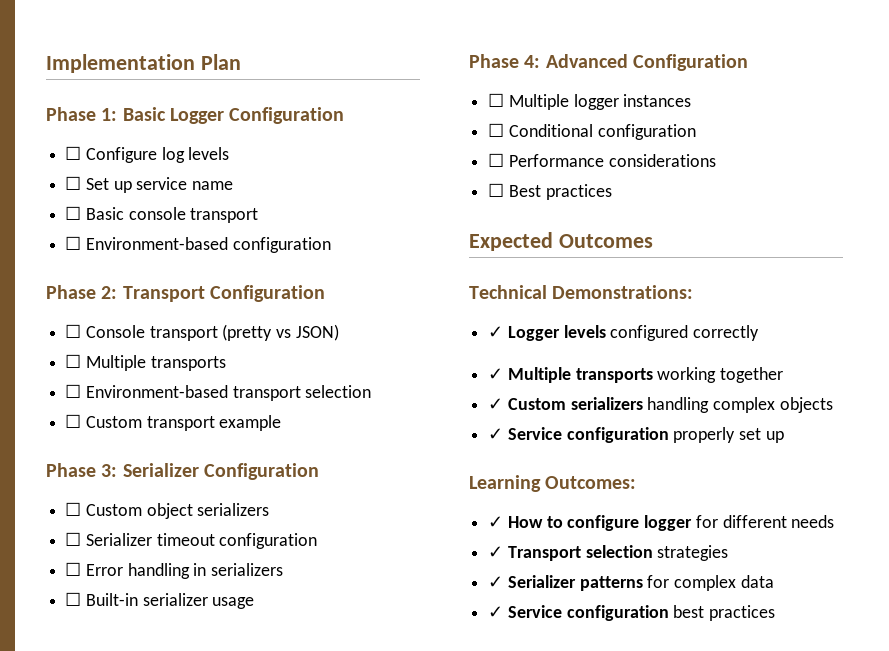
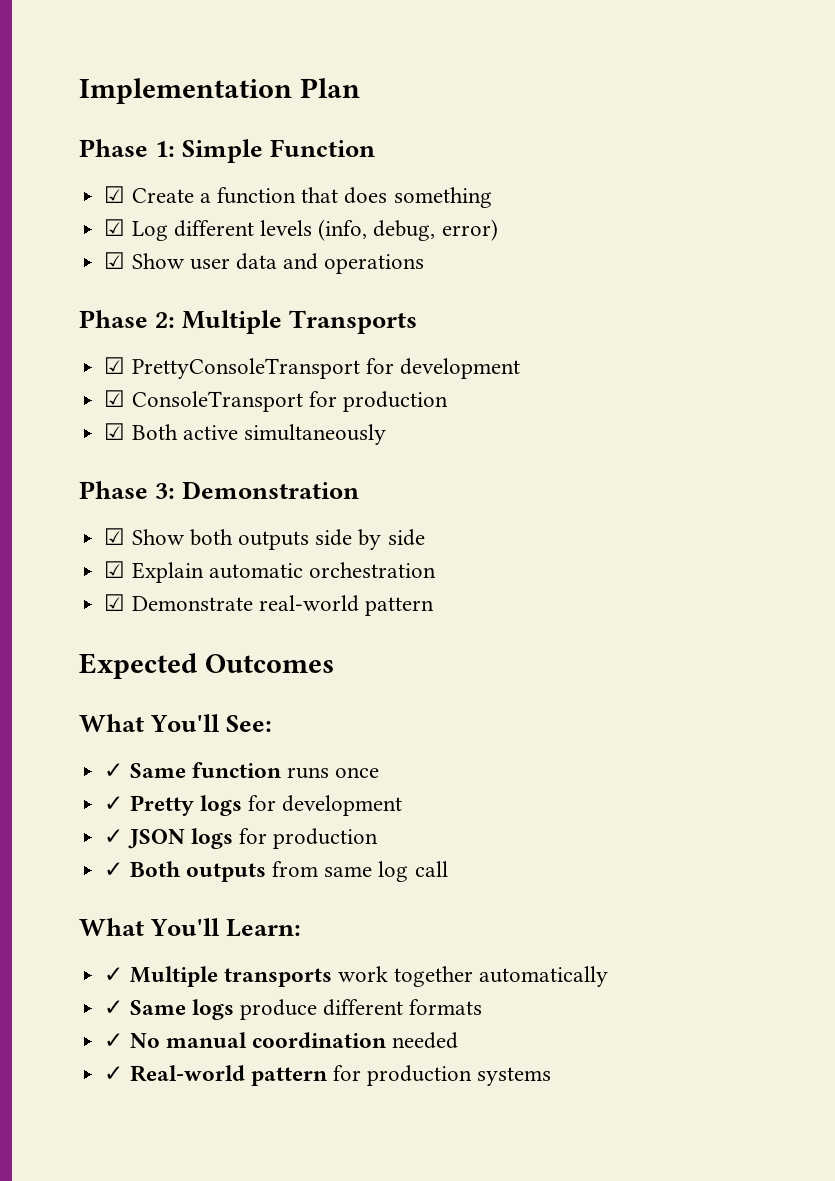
[122,107,345,124] [65,146,230,163] [65,176,234,193] [65,206,259,223] [65,236,331,253] [46,285,325,302] [65,324,339,341] [65,354,226,371] [65,384,372,401] [65,414,282,431] [46,463,319,480] [65,502,270,519] [65,532,318,549] [65,562,284,579] [65,592,255,609] [469,54,748,71] [488,93,692,110] [488,123,696,140] [488,153,716,167] [488,183,612,200] [469,232,653,251] [469,285,694,299] [488,325,760,341] Basic Logger Configuration // ☐ Configure log levels // ☐ Set up service name // ☐ Basic console transport // ☐ Environment-based configuration // Phase 2: Transport Configuration // ☐ Console transport (pretty vs JSON) // ☐ Multiple transports // ☐ Environment-based transport selection // ☐ Custom transport example // Phase 3: Serializer Configuration // ☐ Custom object serializers // ☐ Serializer timeout configuration // ☐ Error handling in serializers // ☐ Built-in serializer usage // Phase 4: Advanced Configuration // ☐ Multiple logger instances // ☐ Conditional configuration // ☐ Performance considerations // ☐ Best practices // Expected Outcomes // Technical Demonstrations: // ✓ Logger levels configured correctly -> [182,139,376,163] [104,186,492,208] [104,219,498,241] [104,252,425,274] [79,310,418,334] [104,357,520,379] [104,390,448,412] [104,423,386,445] [79,481,360,499] [104,528,425,550] [104,561,436,583] [104,594,434,616] [79,653,334,679] [79,714,273,732] [104,762,380,779] [104,795,403,816] [104,828,379,849] [104,861,448,882] [79,918,302,937] Simple Function // ☑ Create a function that does something // ☑ Log different levels (info, debug, error) // ☑ Show user data and operations // Phase 2: Multiple Transports // ☑ PrettyConsoleTransport for development // ☑ ConsoleTransport for production // ☑ Both active simultaneously // Phase 3: Demonstration // ☑ Show both outputs side by side // ☑ Explain automatic orchestration // ☑ Demonstrate real-world pattern // Expected Outcomes // What You'll See: // ✓ Same function runs once // ✓ Pretty logs for development // ✓ JSON logs for production // ✓ Both outputs from same log call // What You'll Learn:
[657,367,717,383] working -> [337,966,388,982] work
[488,397,833,413] [488,427,784,443] [469,475,637,492] [488,515,835,531] [488,545,729,561] [488,575,774,591] [488,605,776,621] // ✓ Custom serializers handling complex objects // ✓ Service configuration properly set up // Learning Outcomes: // ✓ How to configure logger for different needs // ✓ Transport selection strategies // ✓ Serializer patterns for complex data // ✓ Service configuration best practices -> [479,966,609,987] [104,999,483,1020] [104,1032,459,1049] [104,1065,552,1086] automatically // ✓ Same logs produce different formats // ✓ No manual coordination needed // ✓ Real-world pattern for production systems

